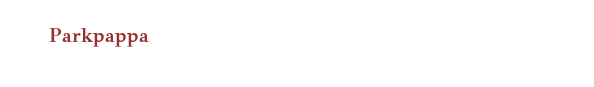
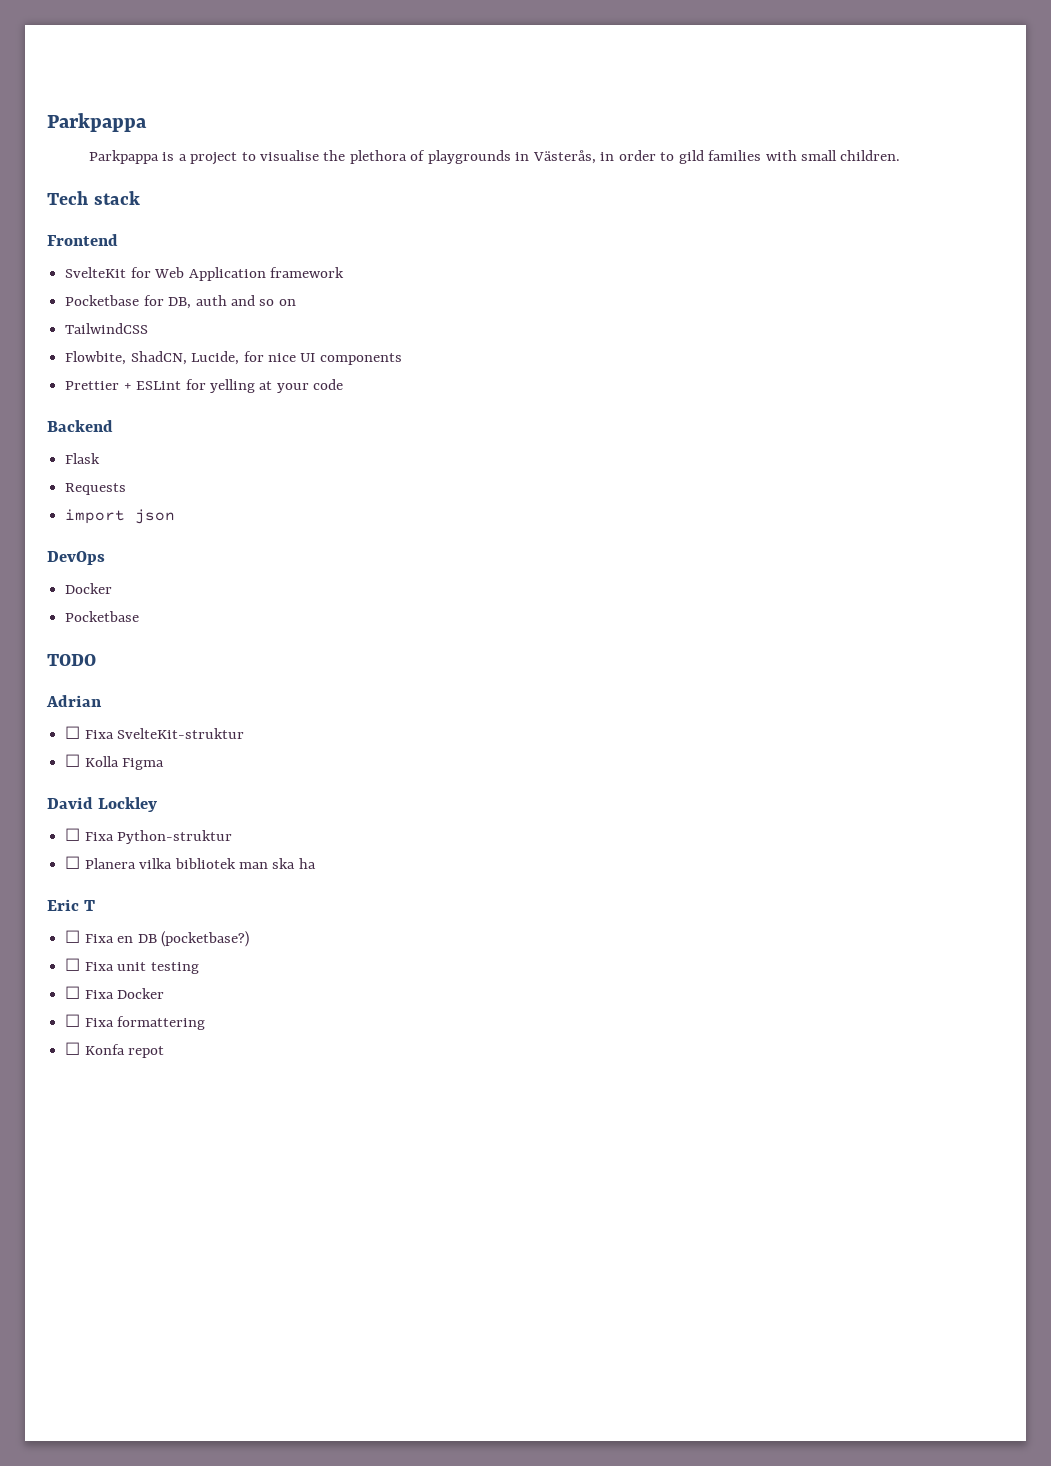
[49,28,149,47] Parkpappa -> [47,113,147,132] [88,150,901,165] [47,191,140,205] [47,234,118,246] [65,267,344,281] [65,295,296,309] [65,323,149,334] [65,351,402,365] [65,379,344,393] [47,420,113,432] [65,453,101,464] [65,483,127,495] [65,509,176,524] [47,551,105,565] [65,583,113,594] [65,611,140,622] [47,654,96,666] [46,695,102,707] [65,726,245,739] [65,754,165,770] [47,797,157,812] [65,828,233,844] [65,856,316,869] [47,899,95,911] [65,930,249,947] [65,958,199,974] [65,986,165,999] [65,1014,206,1030] [65,1042,165,1058] Parkpappa // Parkpappa is a project to visualise the plethora of playgrounds in Västerås, in order to gild families with small children. // Tech stack // Frontend // SvelteKit for Web Application framework // Pocketbase for DB, auth and so on // TailwindCSS // Flowbite, ShadCN, Lucide, for nice UI components // Prettier + ESLint for yelling at your code // Backend // Flask // Requests // import json // DevOps // Docker // Pocketbase // TODO // Adrian // ☐ Fixa SvelteKit-struktur // ☐ Kolla Figma // David Lockley // ☐ Fixa Python-struktur // ☐ Planera vilka bibliotek man ska ha // Eric T // ☐ Fixa en DB (pocketbase?) // ☐ Fixa unit testing // ☐ Fixa Docker // ☐ Fixa formattering // ☐ Konfa repot

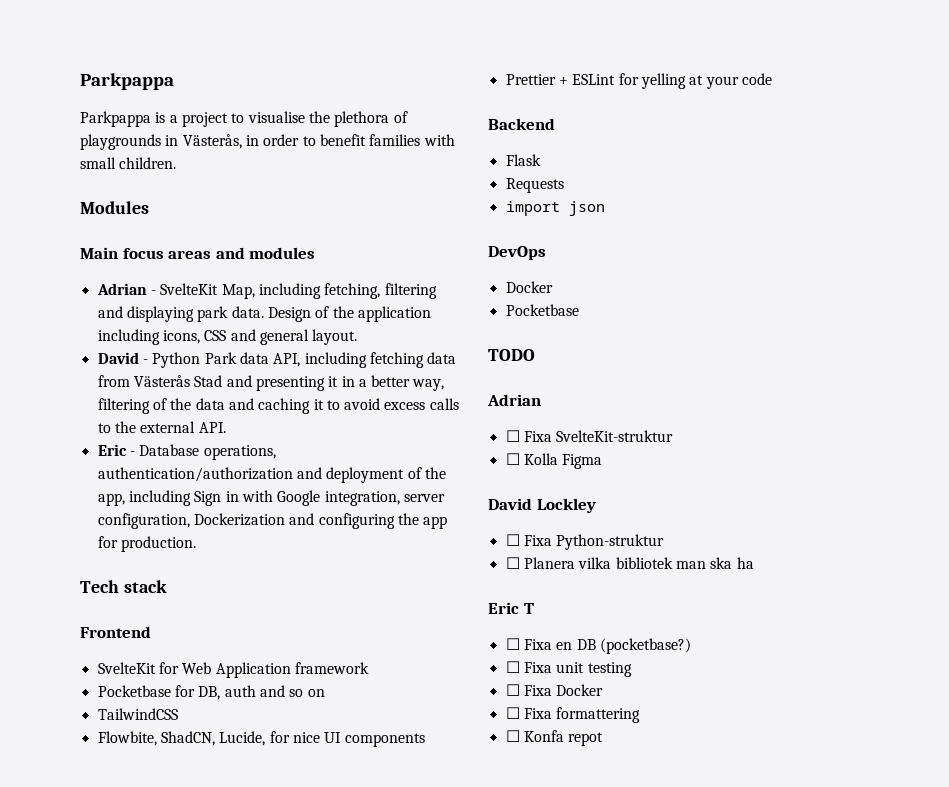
[678,150,704,164] gild -> [319,134,366,146] benefit
(901, 155) none -> [80,201,149,214] [80,247,316,259] [96,283,437,299] [97,306,431,322] [97,329,358,345] [97,352,457,368] [97,375,445,391] [97,398,459,414] [97,421,226,433] [97,444,276,460] [97,467,446,483] [97,490,445,506] [97,513,448,529] [97,536,196,552] // Modules // Main focus areas and modules // Adrian - SvelteKit Map, including fetching, filtering and displaying park data. Design of the application including icons, CSS and general layout. // David - Python Park data API, including fetching data from Västerås Stad and presenting it in a better way, filtering of the data and caching it to avoid excess calls to the external API. // Eric - Database operations, authentication/authorization and deployment of the app, including Sign in with Google integration, server configuration, Dockerization and configuring the app for production.

